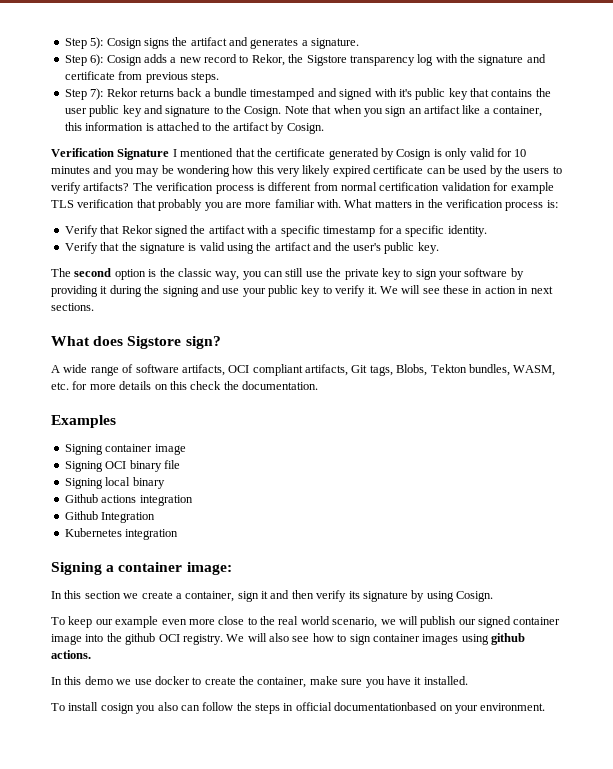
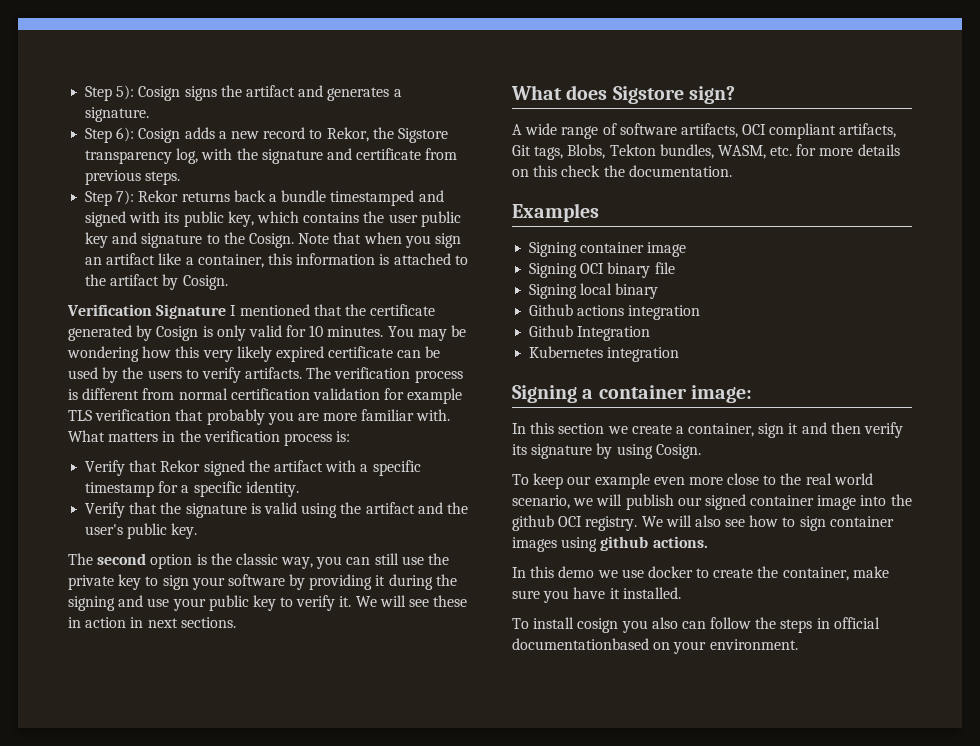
[417,54,434,66] log -> [176,148,199,164] log,
[398,88,489,100] it's public key that -> [164,211,299,227] its public key, which
[51,165,134,177] minutes and you -> [327,326,414,337] minutes. You
[83,182,130,191] artifacts? -> [245,367,303,379] artifacts.

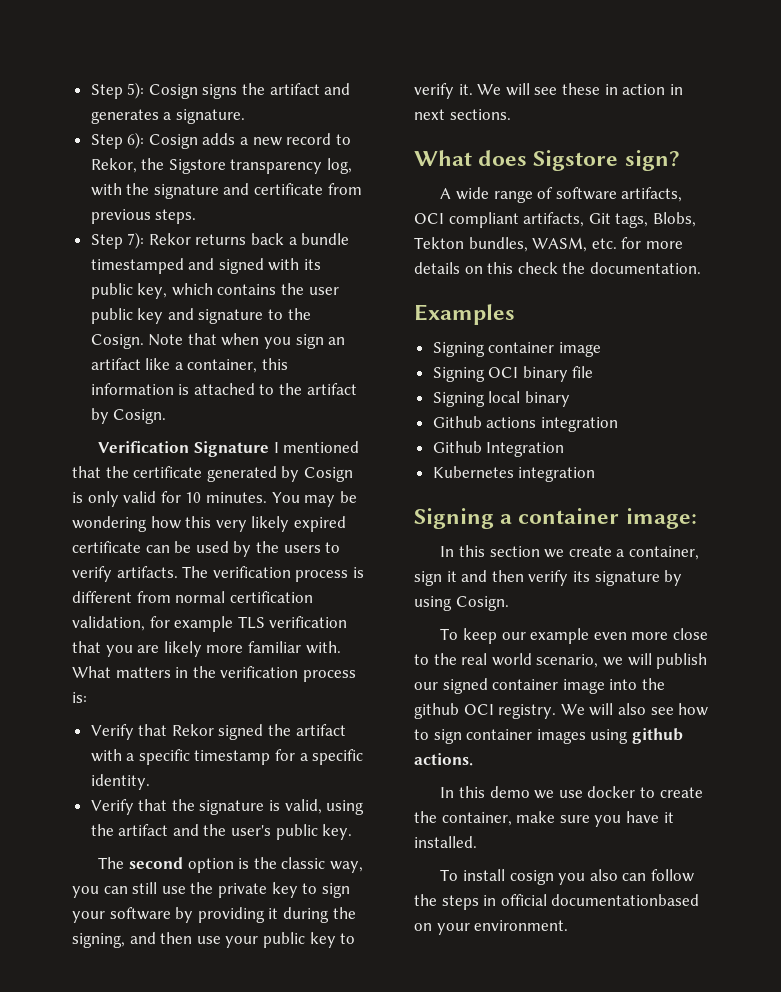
[312,388,380,400] validation -> [72,616,145,631] validation,
[206,409,265,425] probably -> (101, 647) none
(319, 417) none -> [163,641,202,657] likely
[263,502,297,514] valid -> [284,799,322,814] valid,
[68,595,144,611] signing and -> [72,932,193,948] signing, and then

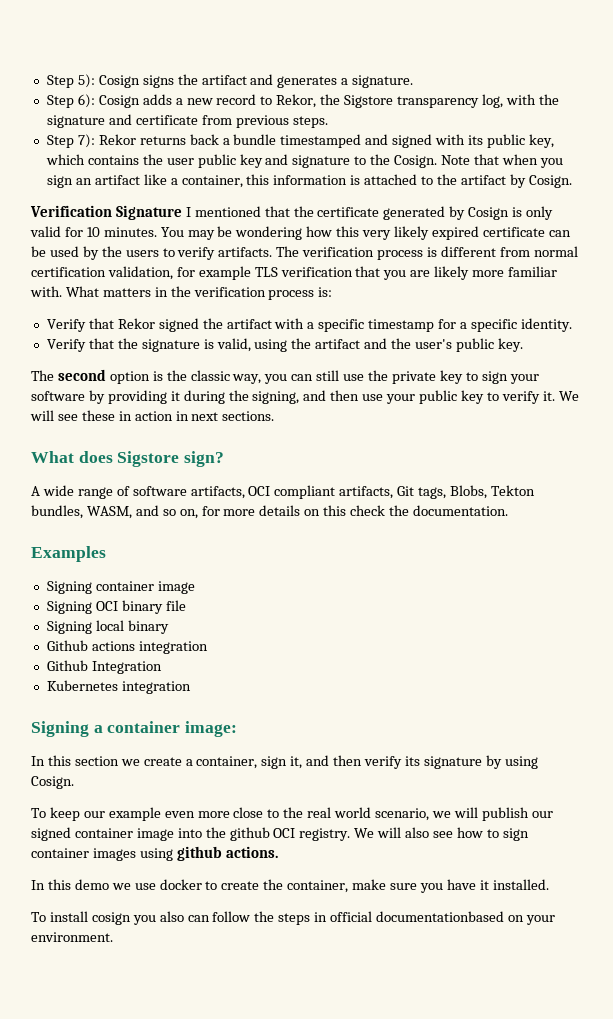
[591,238,617,249] etc. -> [135,505,198,519] and so on,
[446,571,457,582] it -> [290,756,303,769] it,

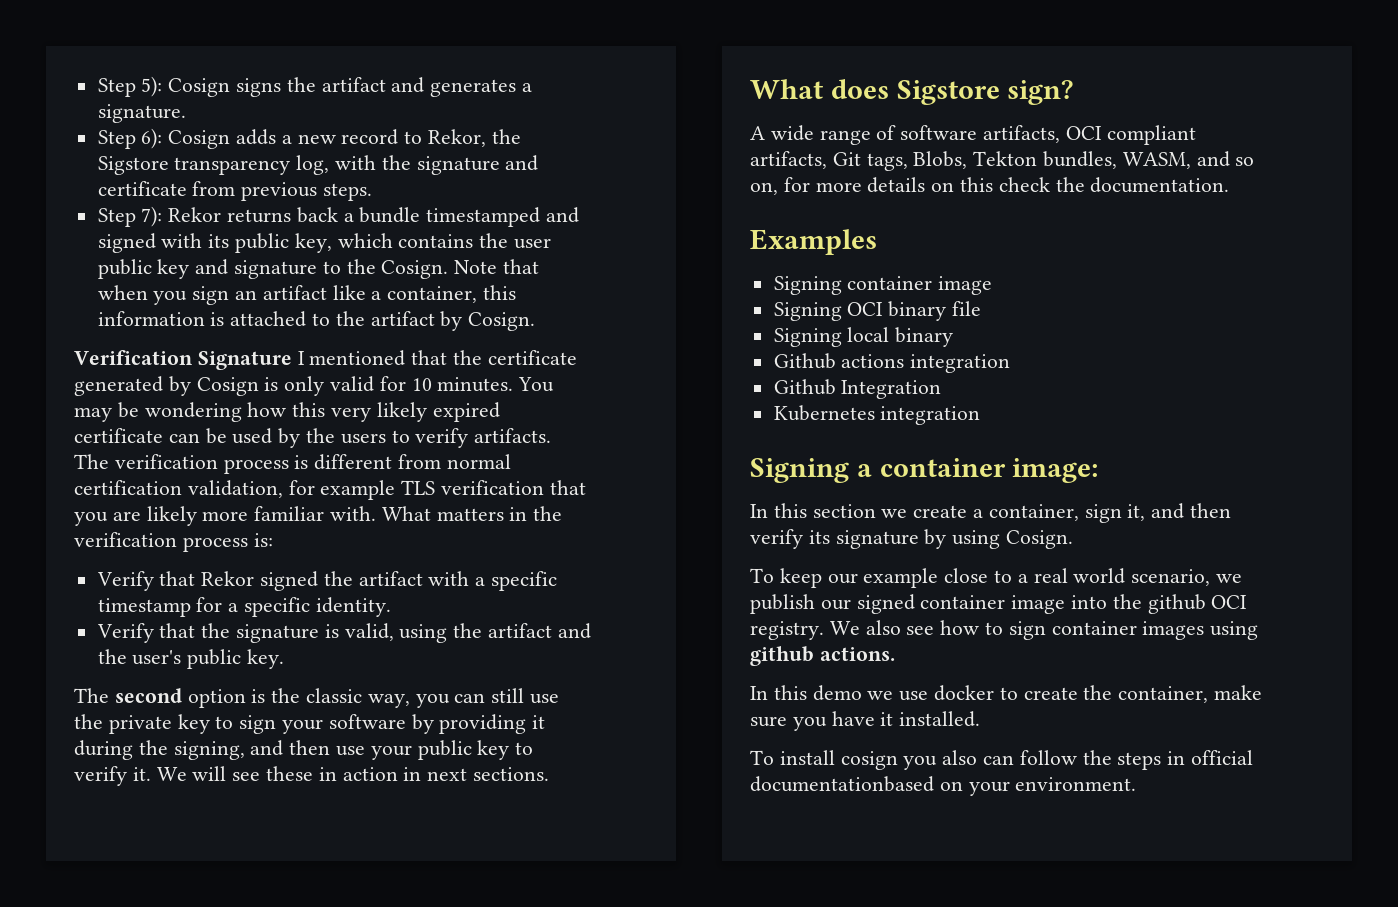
[164,811,230,818] even more -> (939, 578) none
[283,807,304,818] the -> [1017,574,1028,583] a
[453,807,478,818] will -> (1243, 578) none
[377,827,402,838] will -> (860, 628) none

